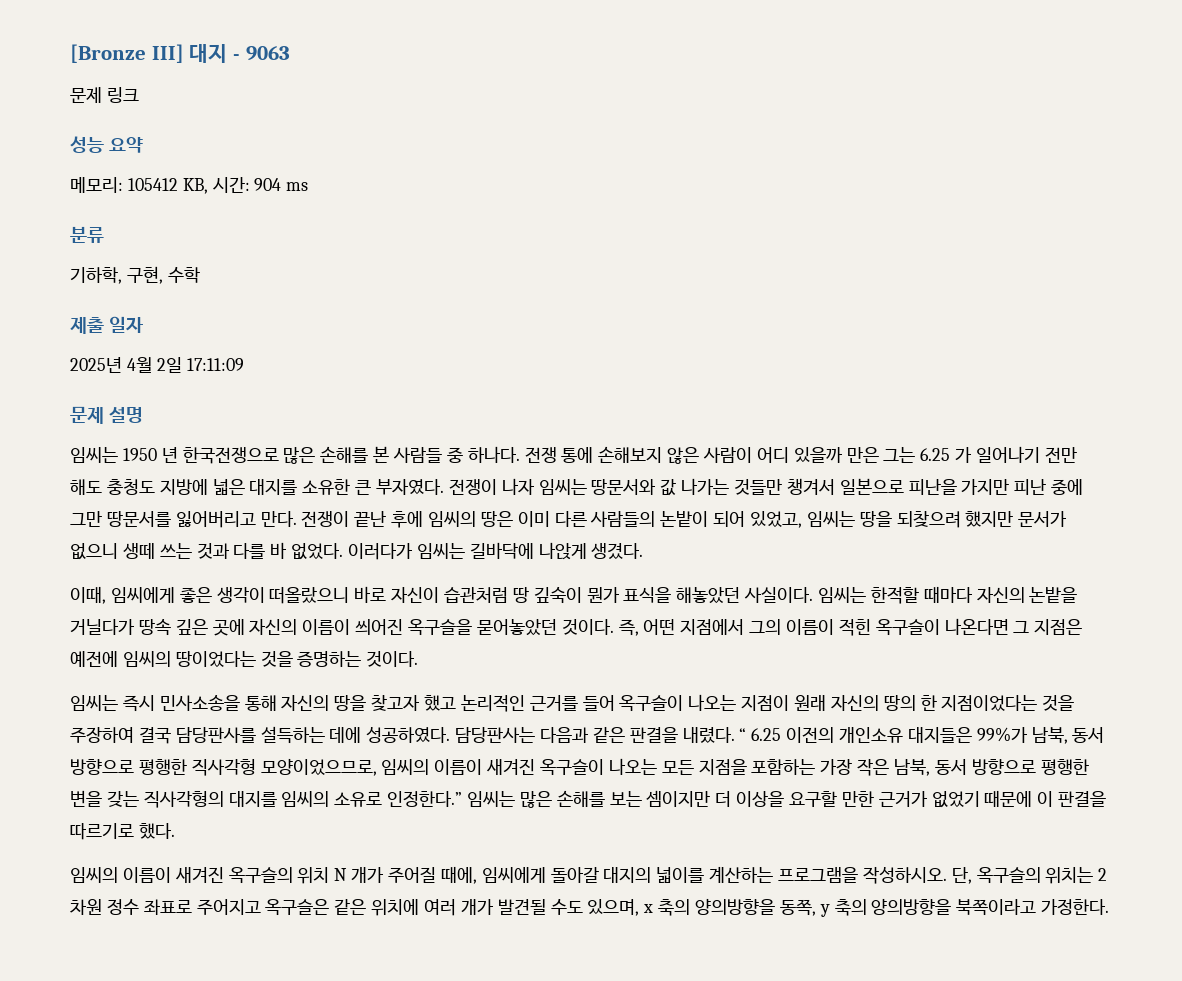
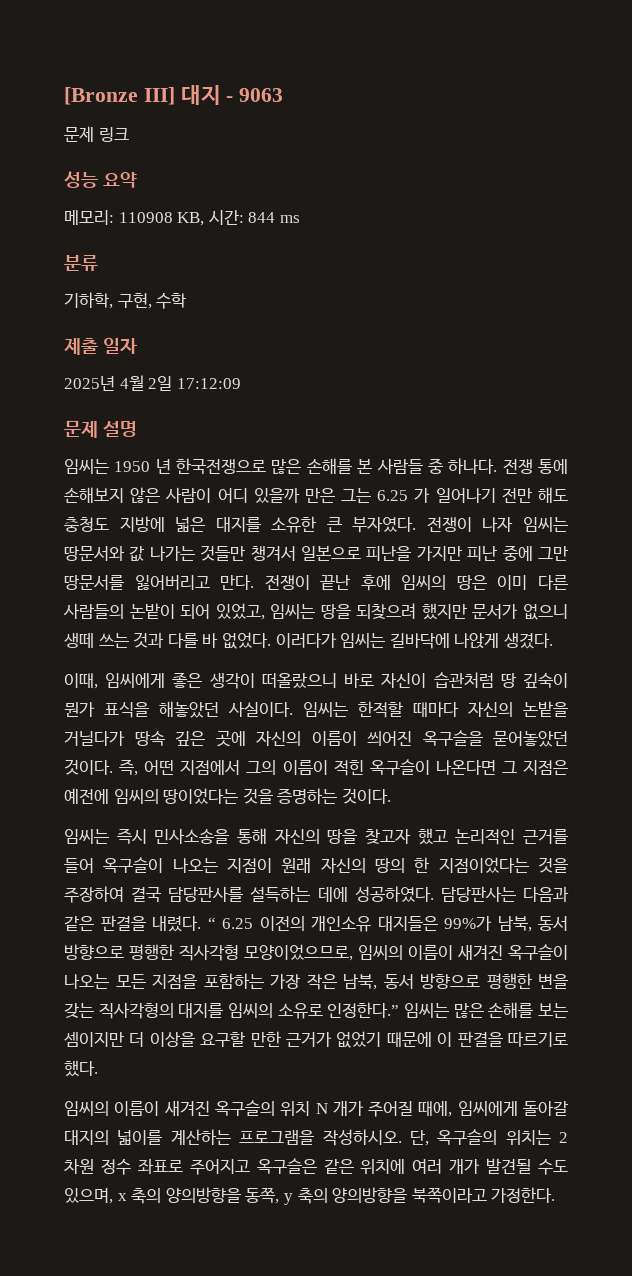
[127,178,178,191] 105412 -> [118,212,173,223] 110908
[254,178,282,191] 904 -> [248,212,276,223] 844
[186,358,244,371] 17:11:09 -> [176,378,241,389] 17:12:09

